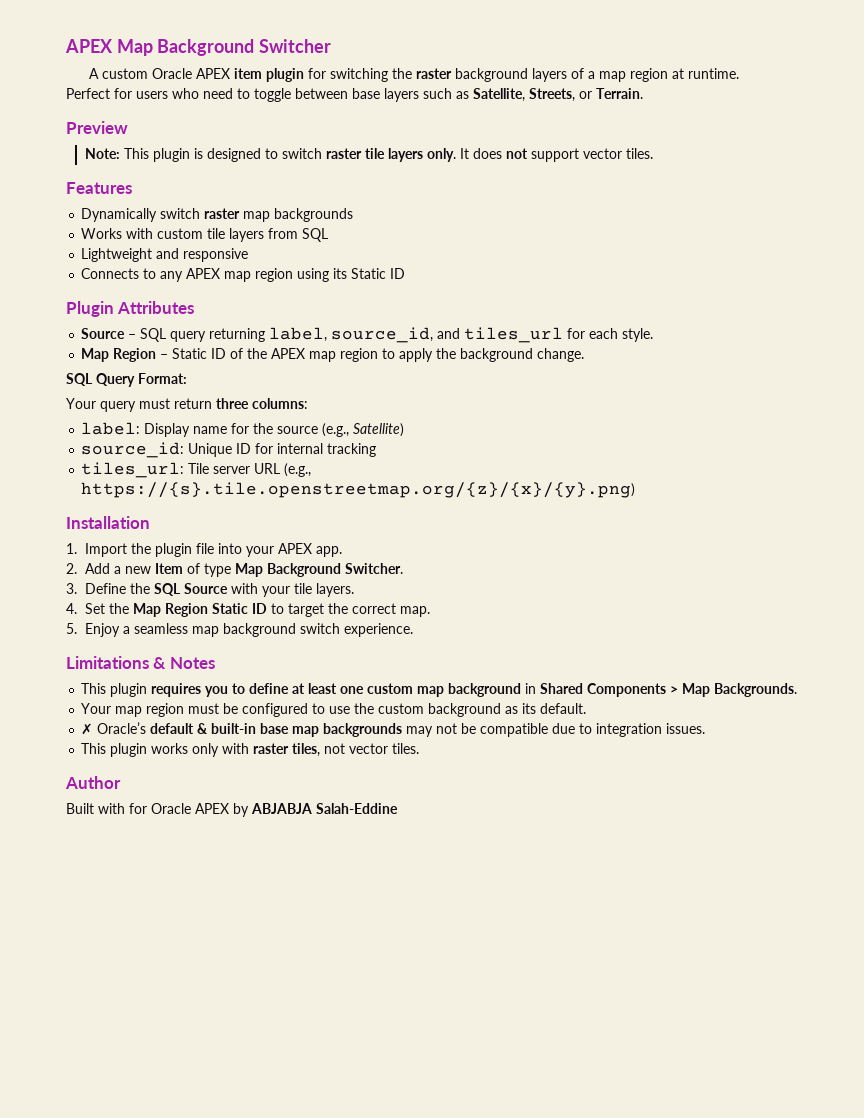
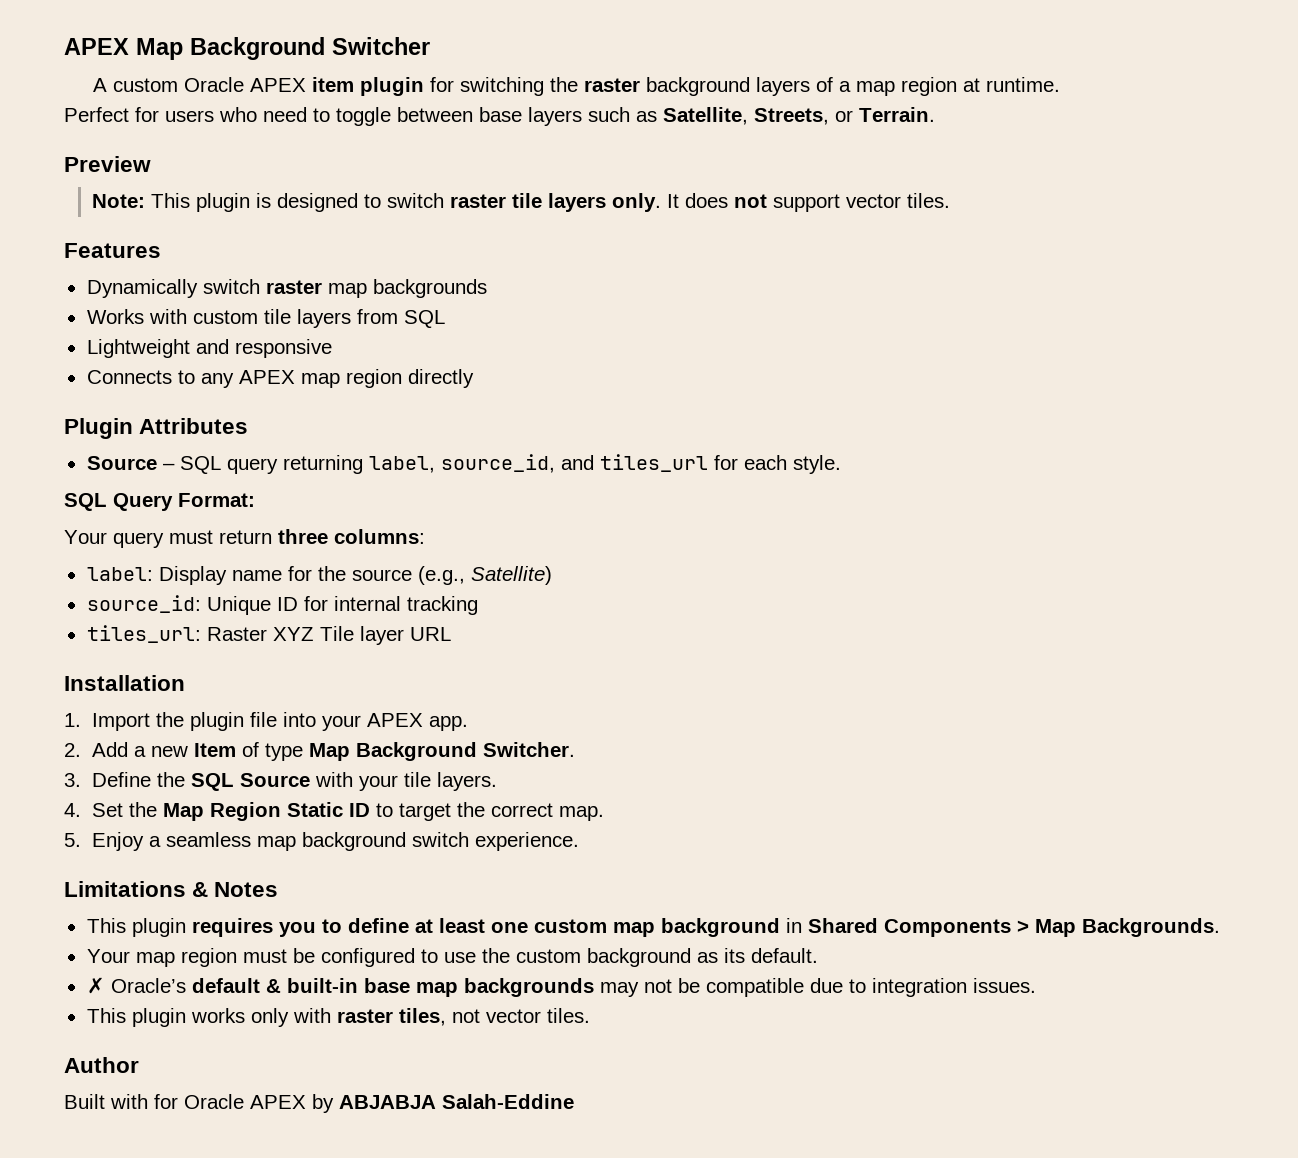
[297,268,406,282] using its Static ID -> [407,369,474,388] directly
[81,348,585,362] // Map Region – Static ID of the APEX map region to apply the background change. -> (841, 464) none
[188,463,251,474] Tile server -> [206,626,404,645] Raster XYZ Tile layer
[284,463,312,477] [81,482,636,498] (e.g., https://{s}.tile.openstreetmap.org/{z}/{x}/{y}.png) -> (451, 634) none

